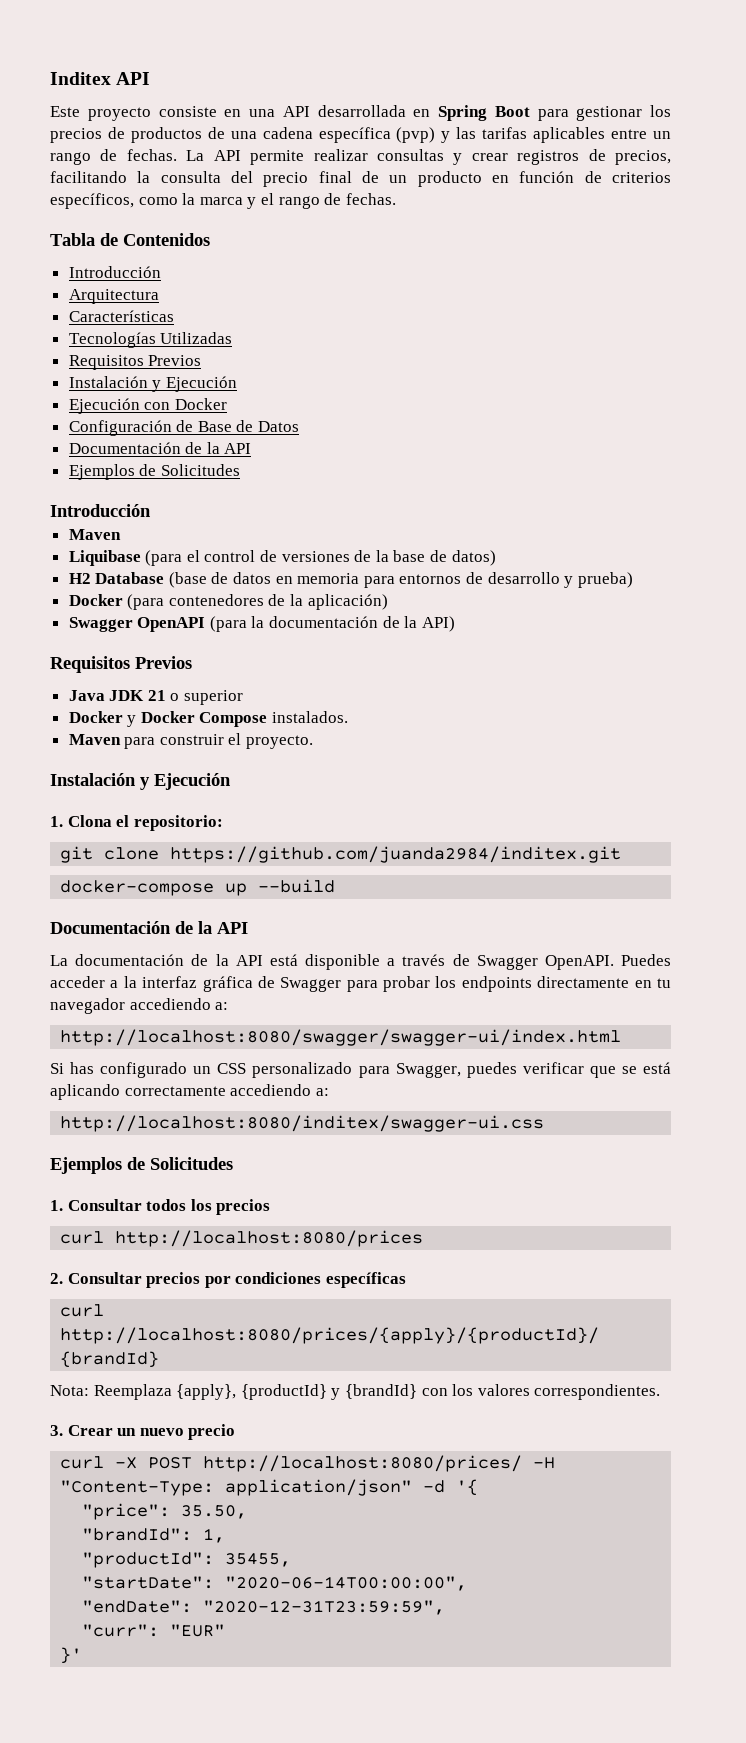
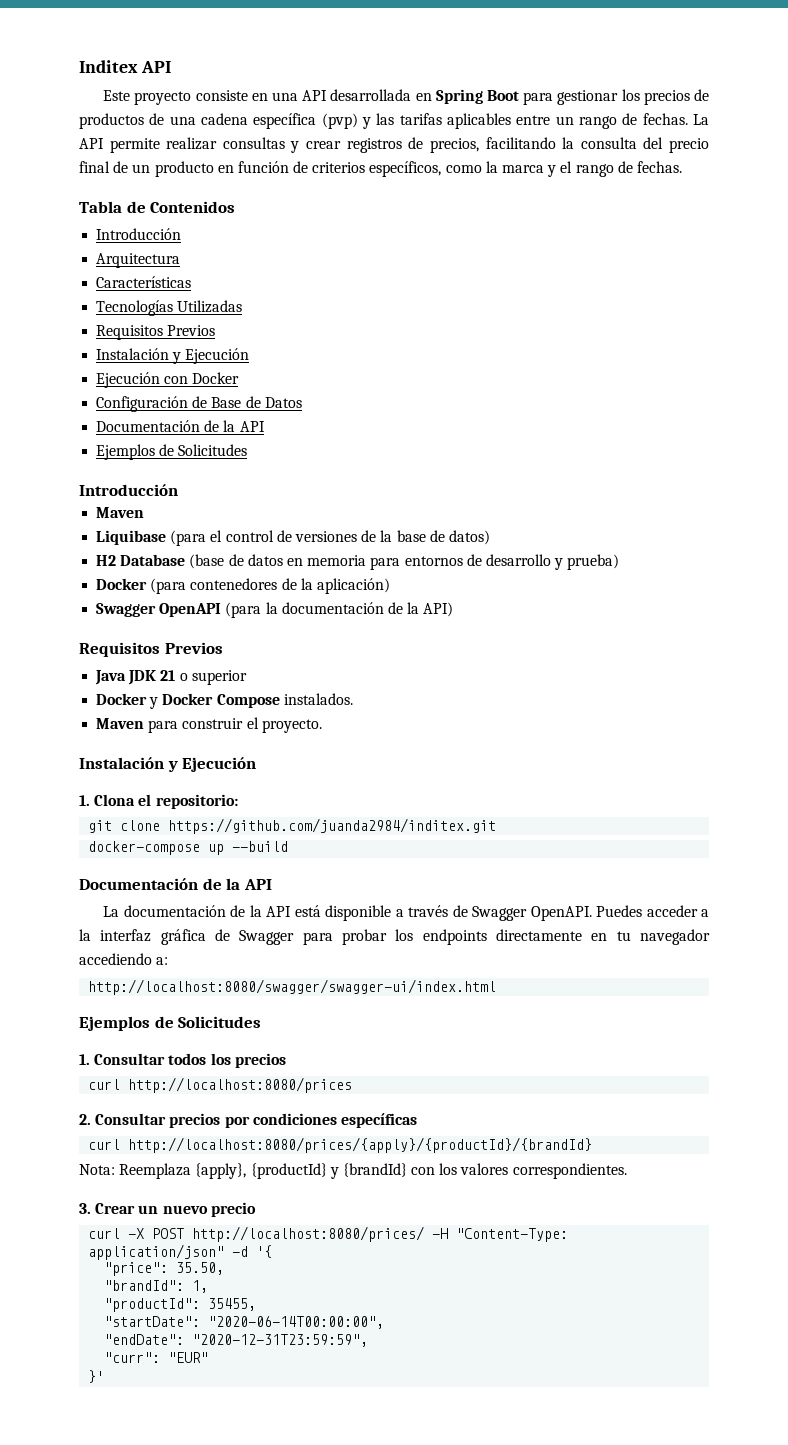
[50,1062,672,1078] [50,1084,329,1100] [60,1115,545,1132] // Si has configurado un CSS personalizado para Swagger, puedes verificar que se está aplicando correctamente accediendo a: // http://localhost:8080/inditex/swagger-ui.css -> (497, 987) none

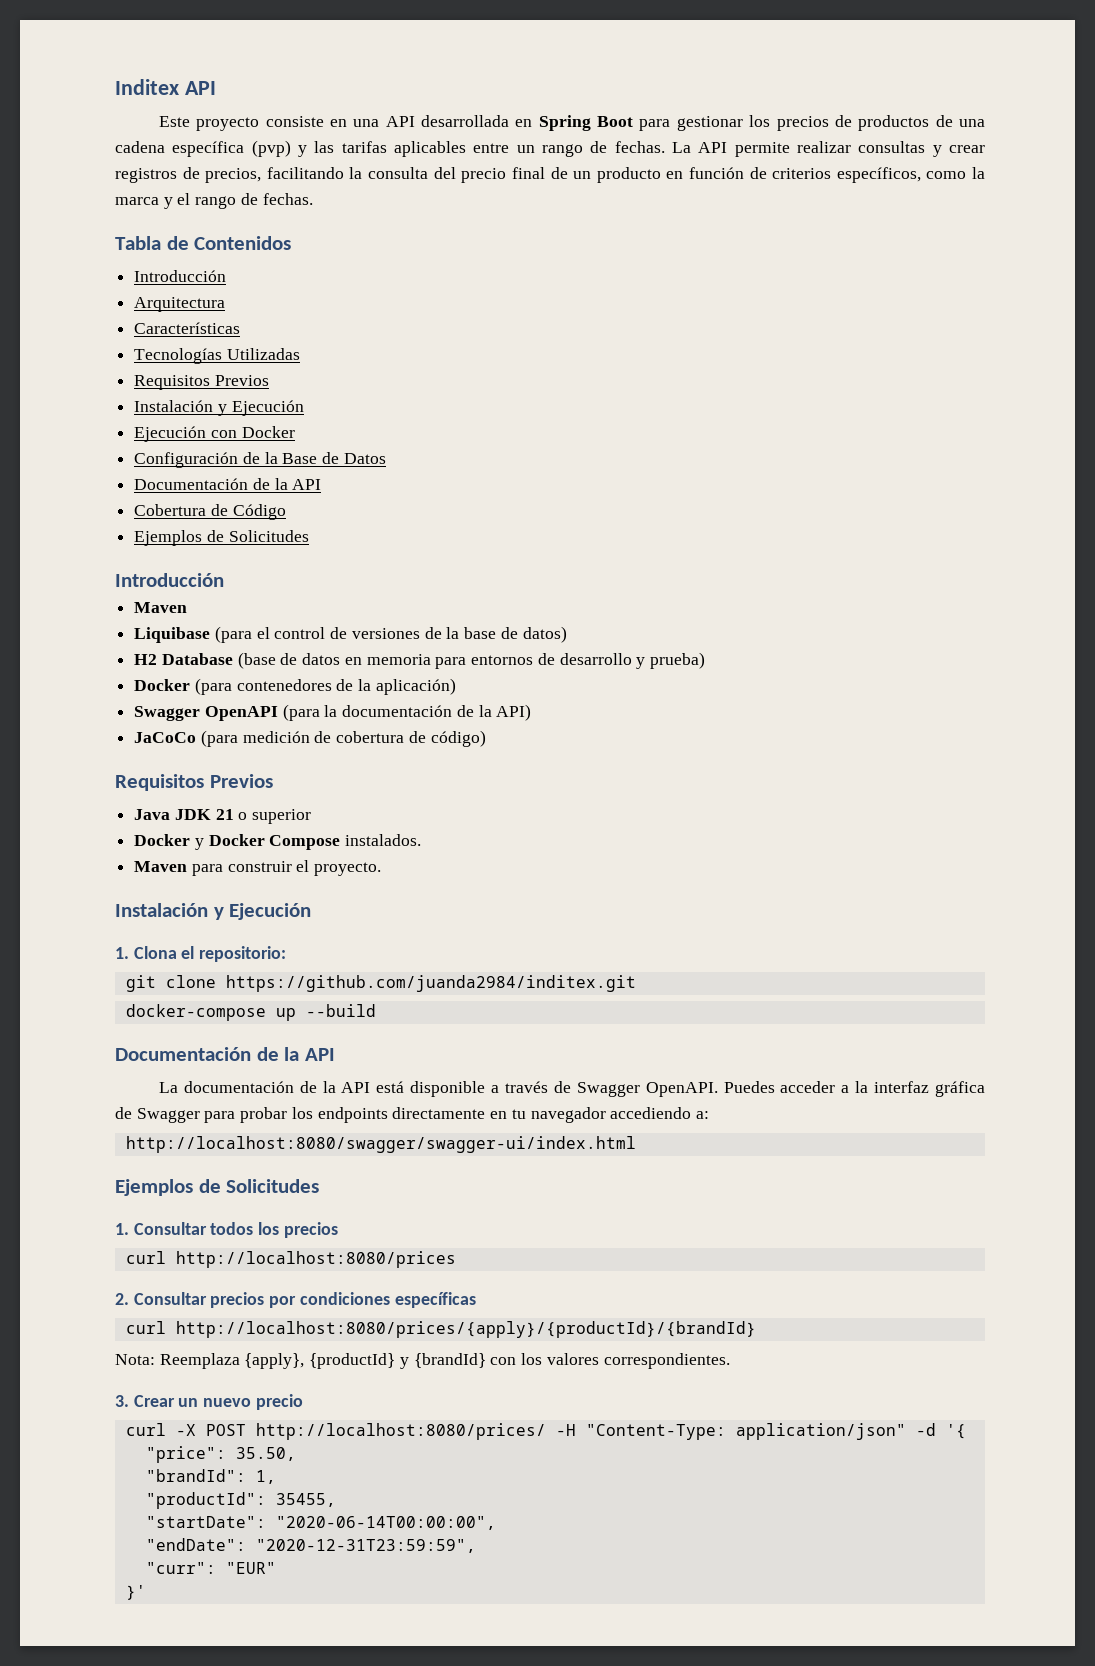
(208, 402) none -> [264,452,278,464] la
(265, 426) none -> [134,504,286,520] // Cobertura de Código
(454, 609) none -> [134,730,486,747] // JaCoCo (para medición de cobertura de código)

